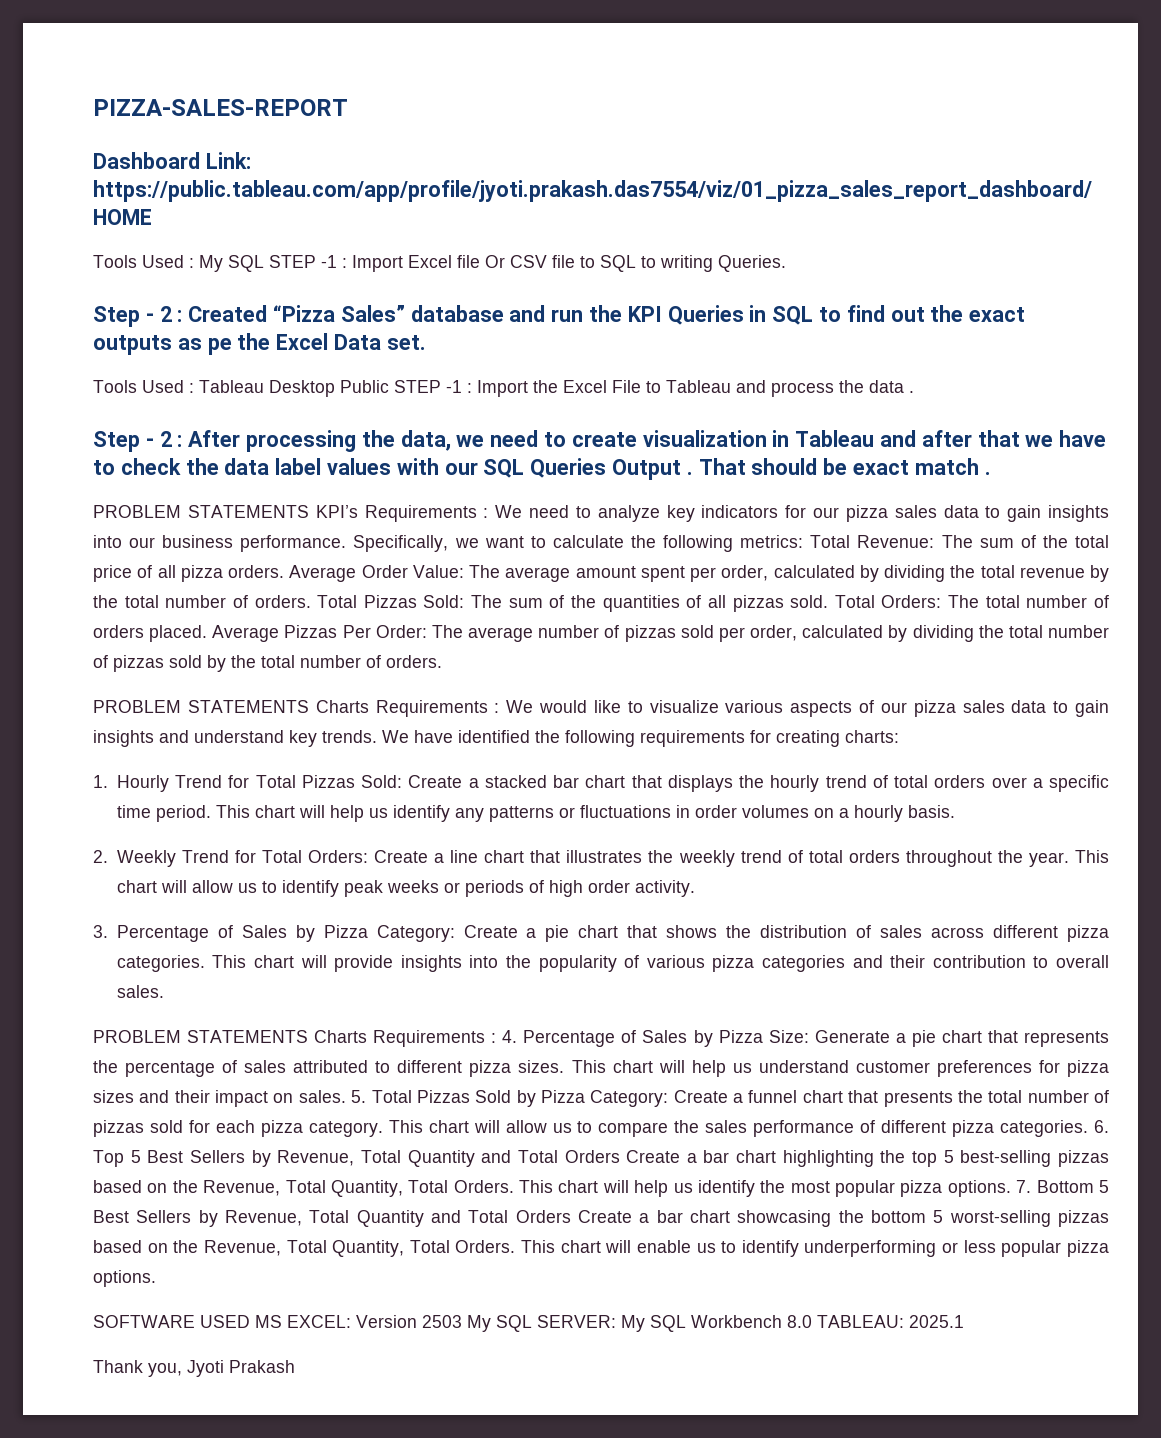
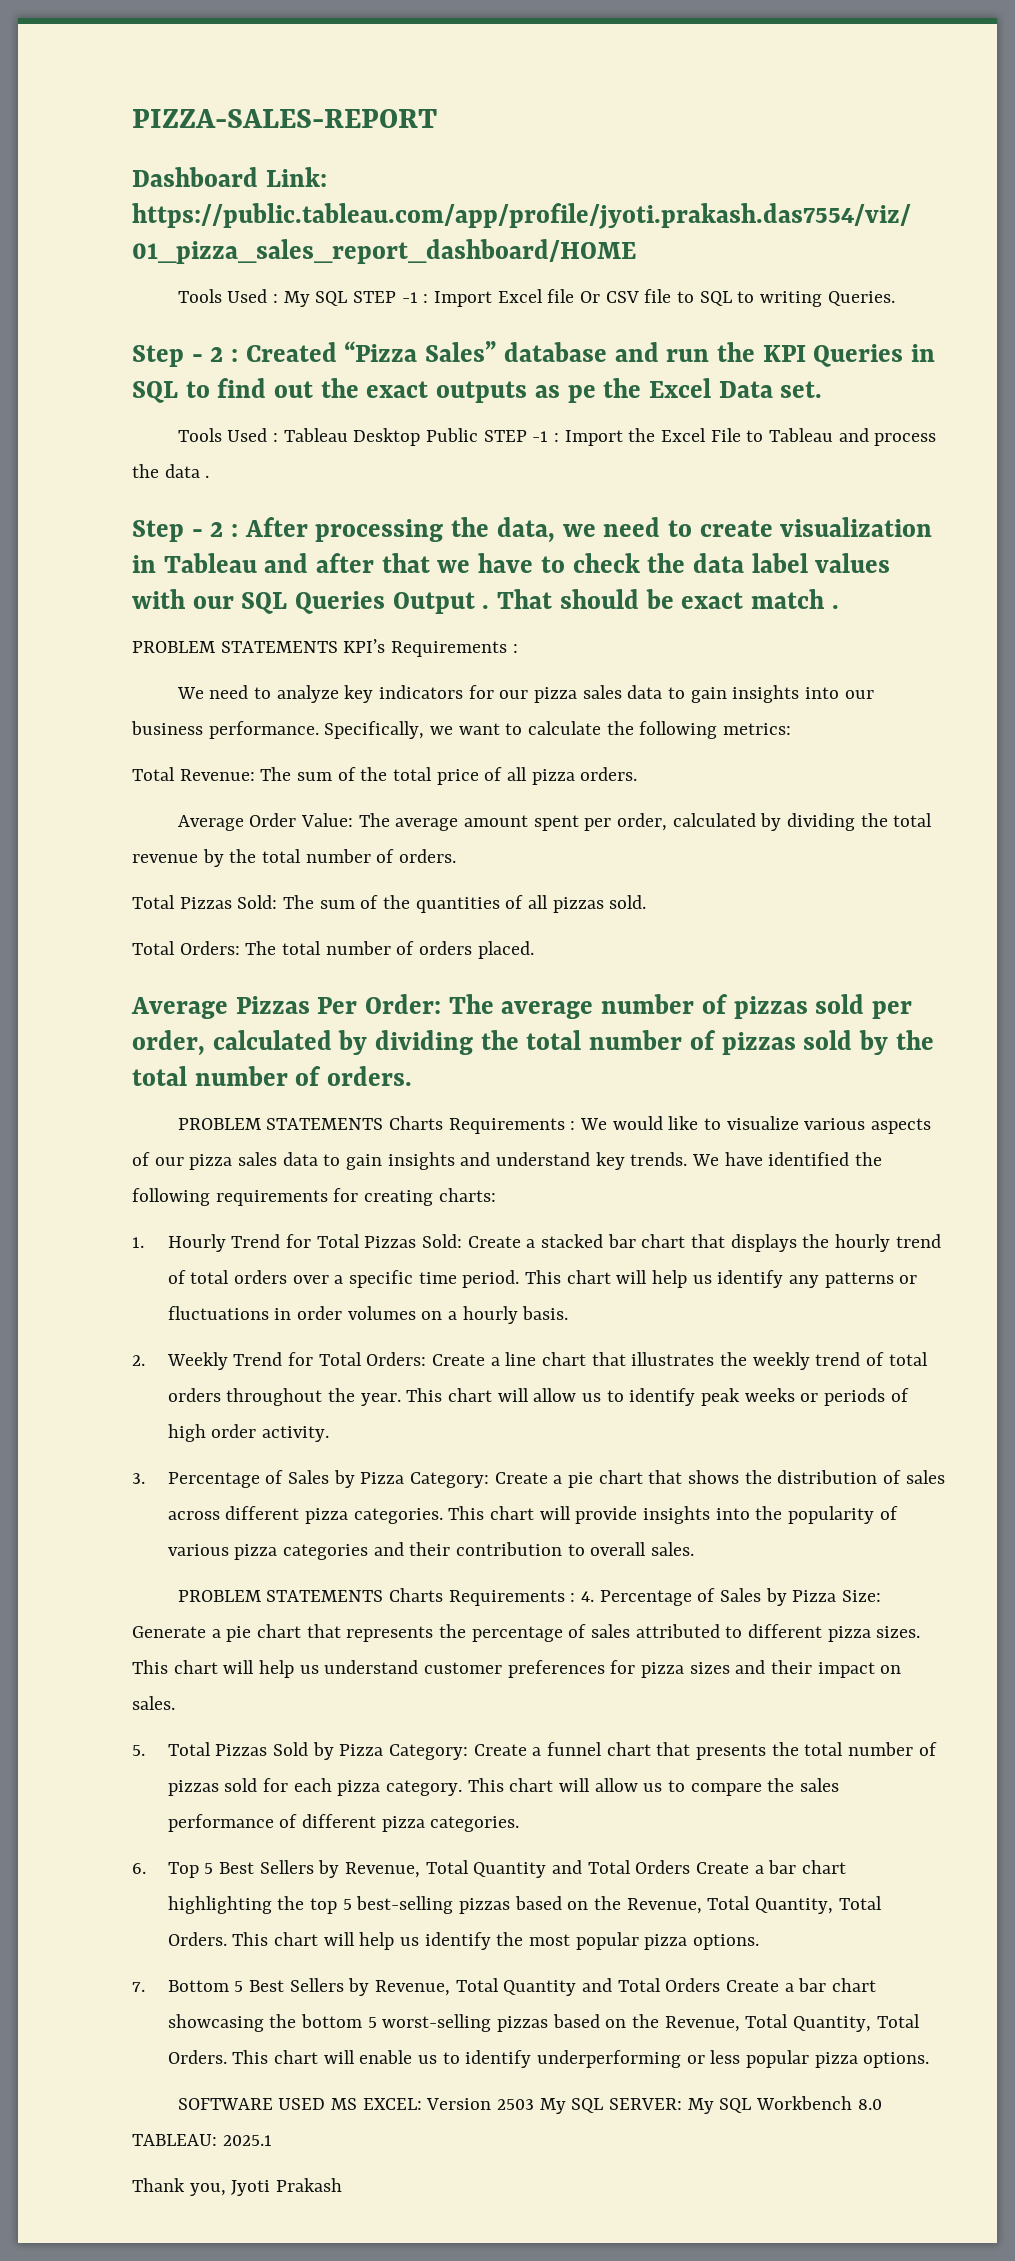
(489, 513) none -> (518, 648) //
(804, 541) none -> (792, 729) //
(284, 571) none -> (638, 774) //
(311, 601) none -> (457, 856) //
(829, 601) none -> (647, 902) //
(208, 633) none -> (534, 950) //
(346, 1096) none -> (175, 1703) //
(1089, 1128) none -> (520, 1824) //
(1011, 1188) none -> (759, 1942) //

